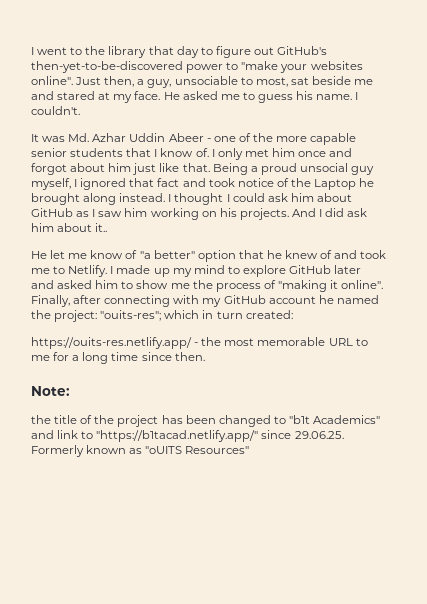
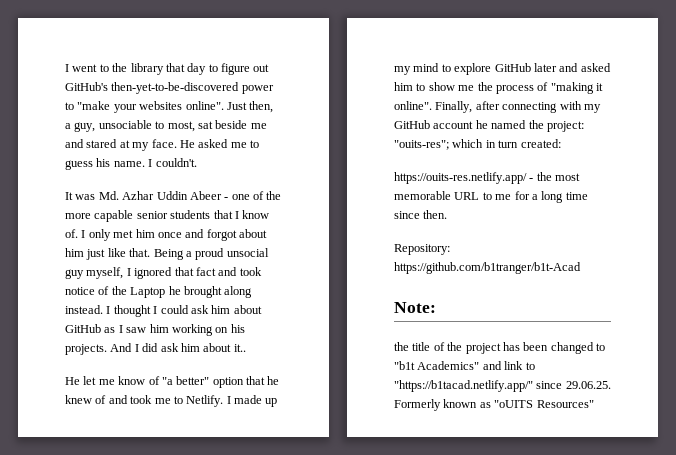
(205, 356) none -> [394,244,450,255] [394,262,581,274] // Repository: https://github.com/b1tranger/b1t-Acad

